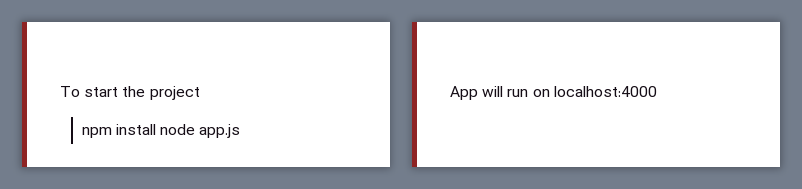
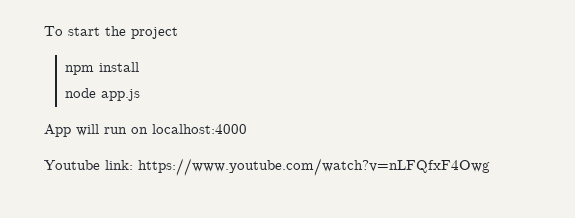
(157, 129) none -> (140, 67) //
(657, 91) none -> [44,158,490,176] // Youtube link: https://www.youtube.com/watch?v=nLFQfxF4Owg

